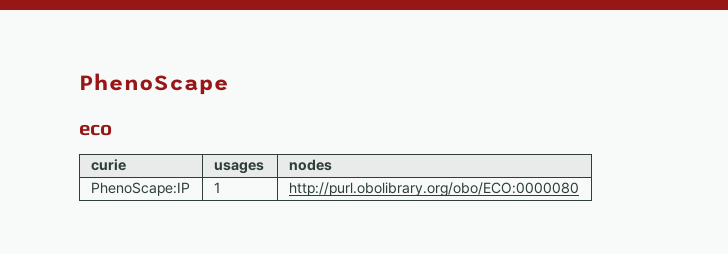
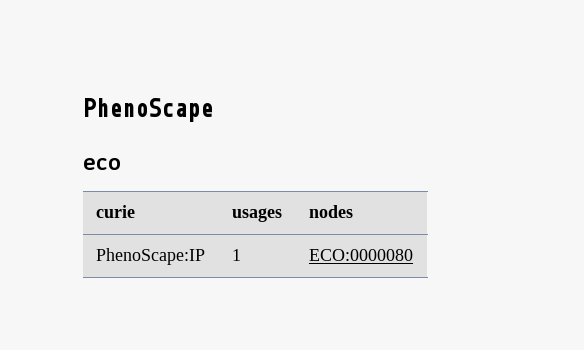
[288,182,579,197] http://purl.obolibrary.org/obo/ECO:0000080 -> [309,249,414,261] ECO:0000080

